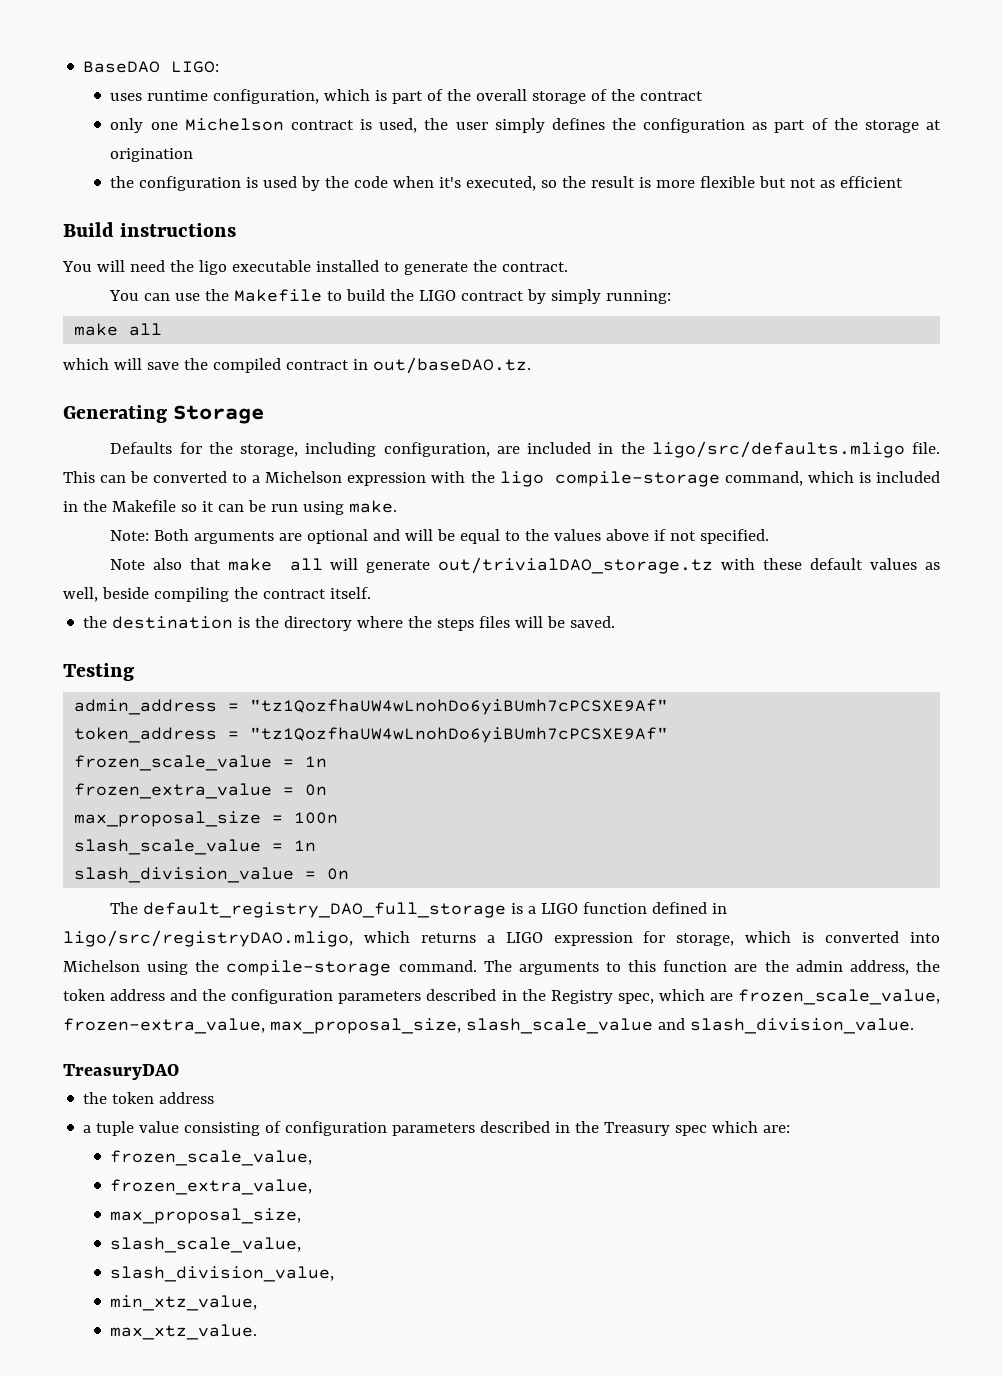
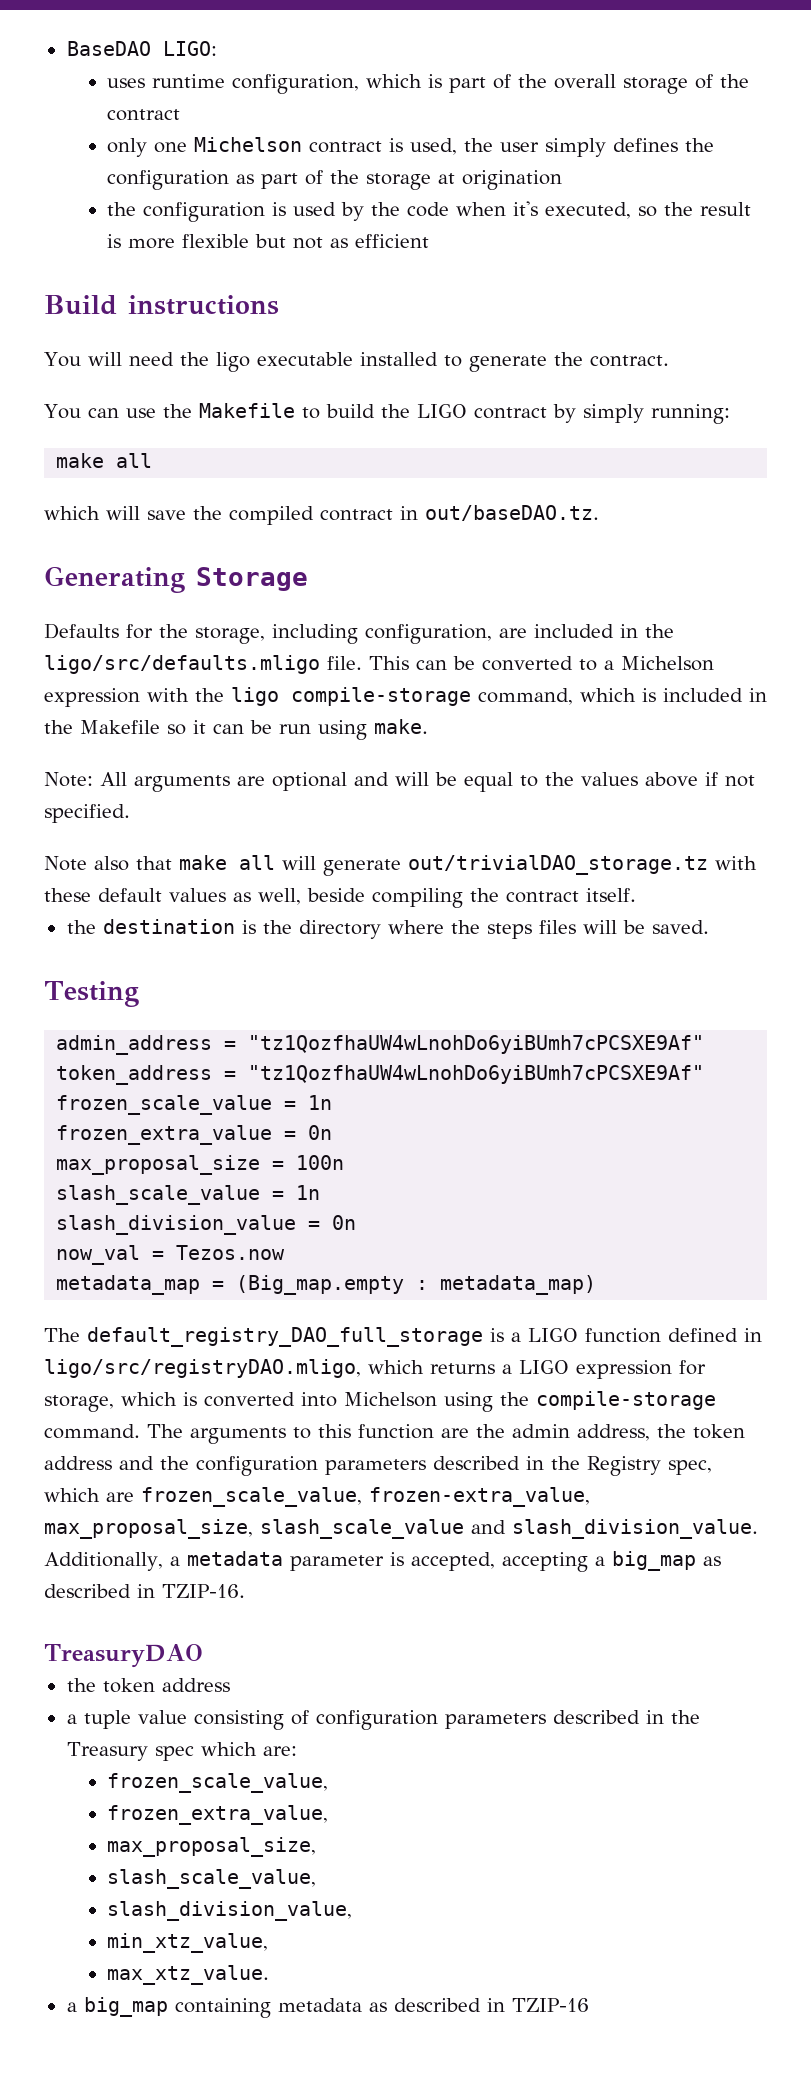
[154,529,190,541] Both -> [100,772,127,786] All
(350, 874) none -> [56,1245,286,1265] [56,1275,597,1295] // now_val = Tezos.now // metadata_map = (Big_map.empty : metadata_map)
(914, 1026) none -> [44,1551,721,1572] [44,1584,245,1598] Additionally, a metadata parameter is accepted, accepting a big_map as described in TZIP-16.
(258, 1332) none -> [66,1997,589,2018] // a big_map containing metadata as described in TZIP-16

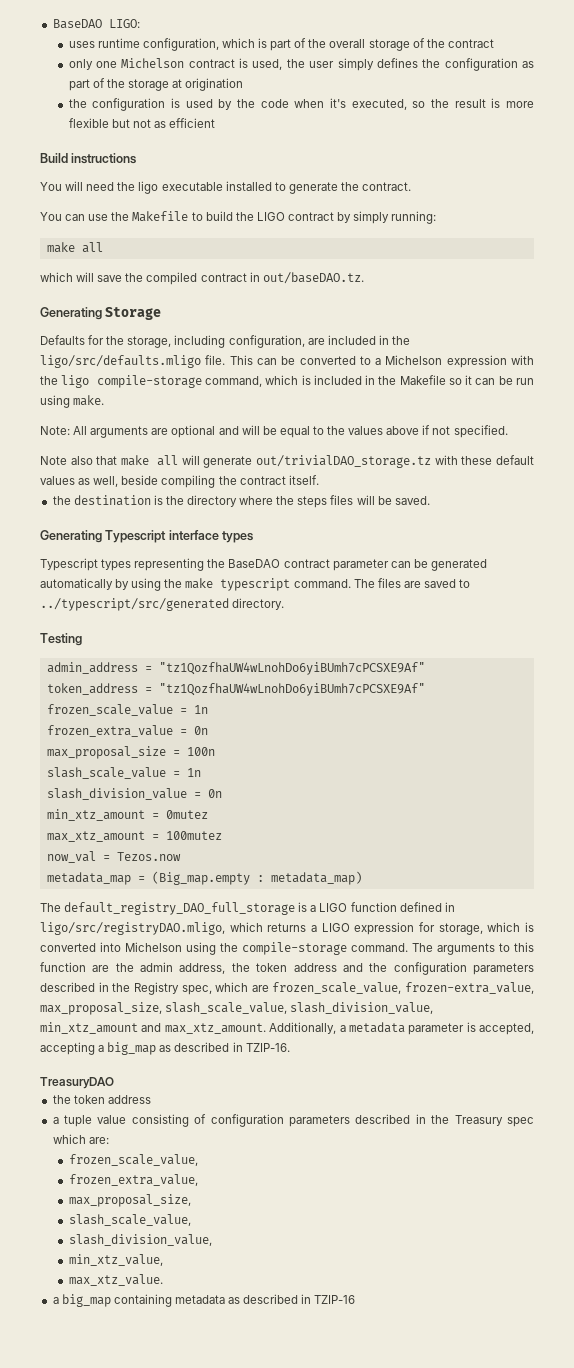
(709, 927) none -> [40,530,254,543] [40,558,487,571] [40,578,471,591] [40,598,285,611] // Generating Typescript interface types // Typescript types representing the BaseDAO contract parameter can be generated automatically by using the make typescript command. The files are saved to ../typescript/src/generated directory.
(357, 1222) none -> [46,809,208,821] [46,831,222,842] // min_xtz_amount = 0mutez // max_xtz_amount = 100mutez
[260,1519,758,1539] slash_scale_value and slash_division_value. -> [165,1002,434,1014] [40,1022,266,1034] slash_scale_value, slash_division_value, min_xtz_amount and max_xtz_amount.

